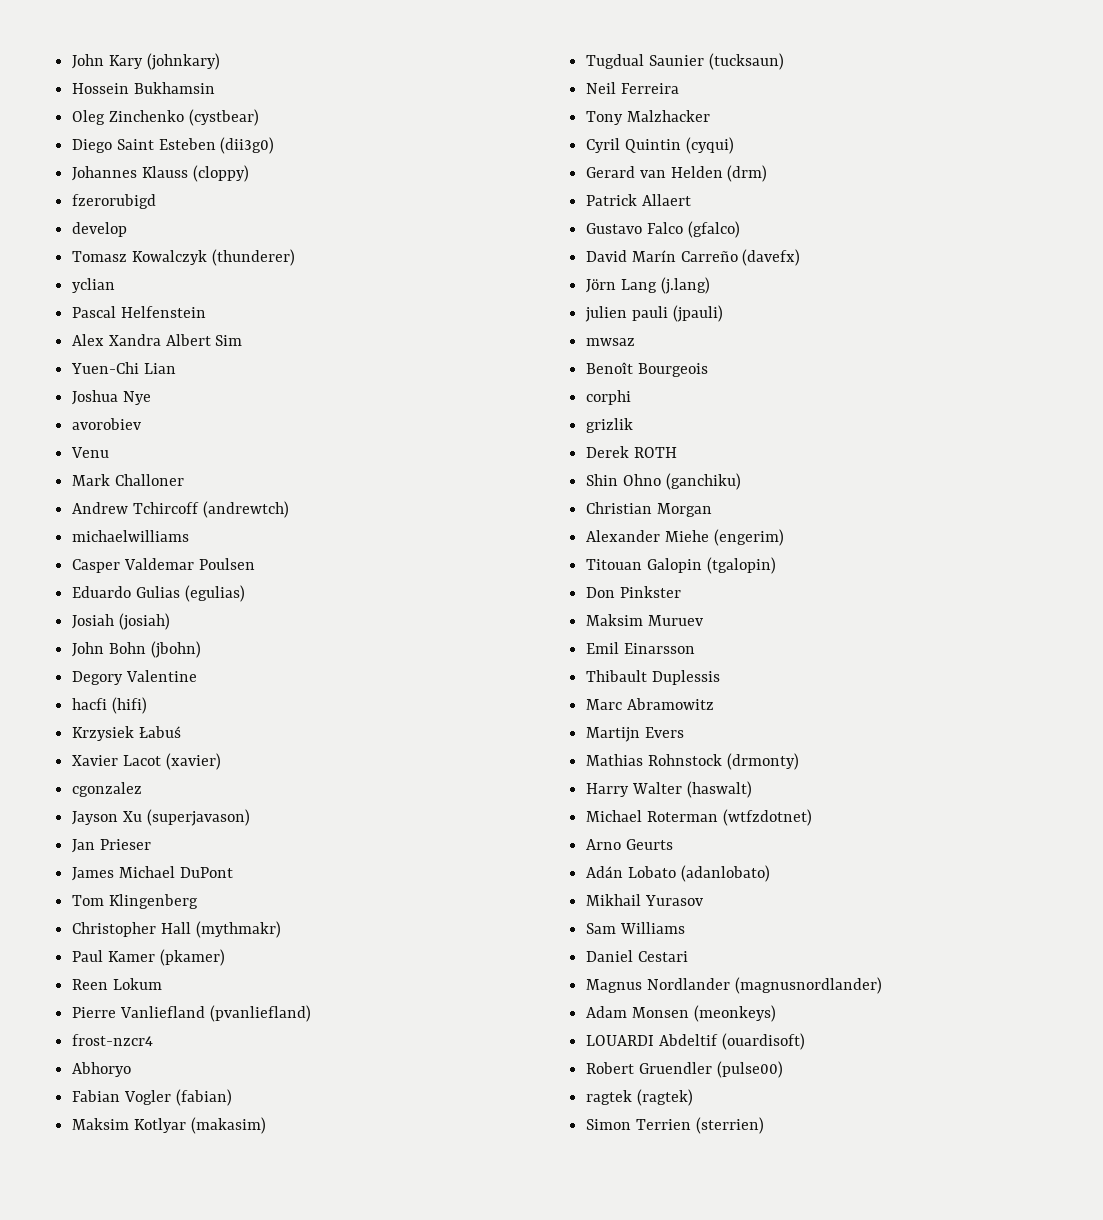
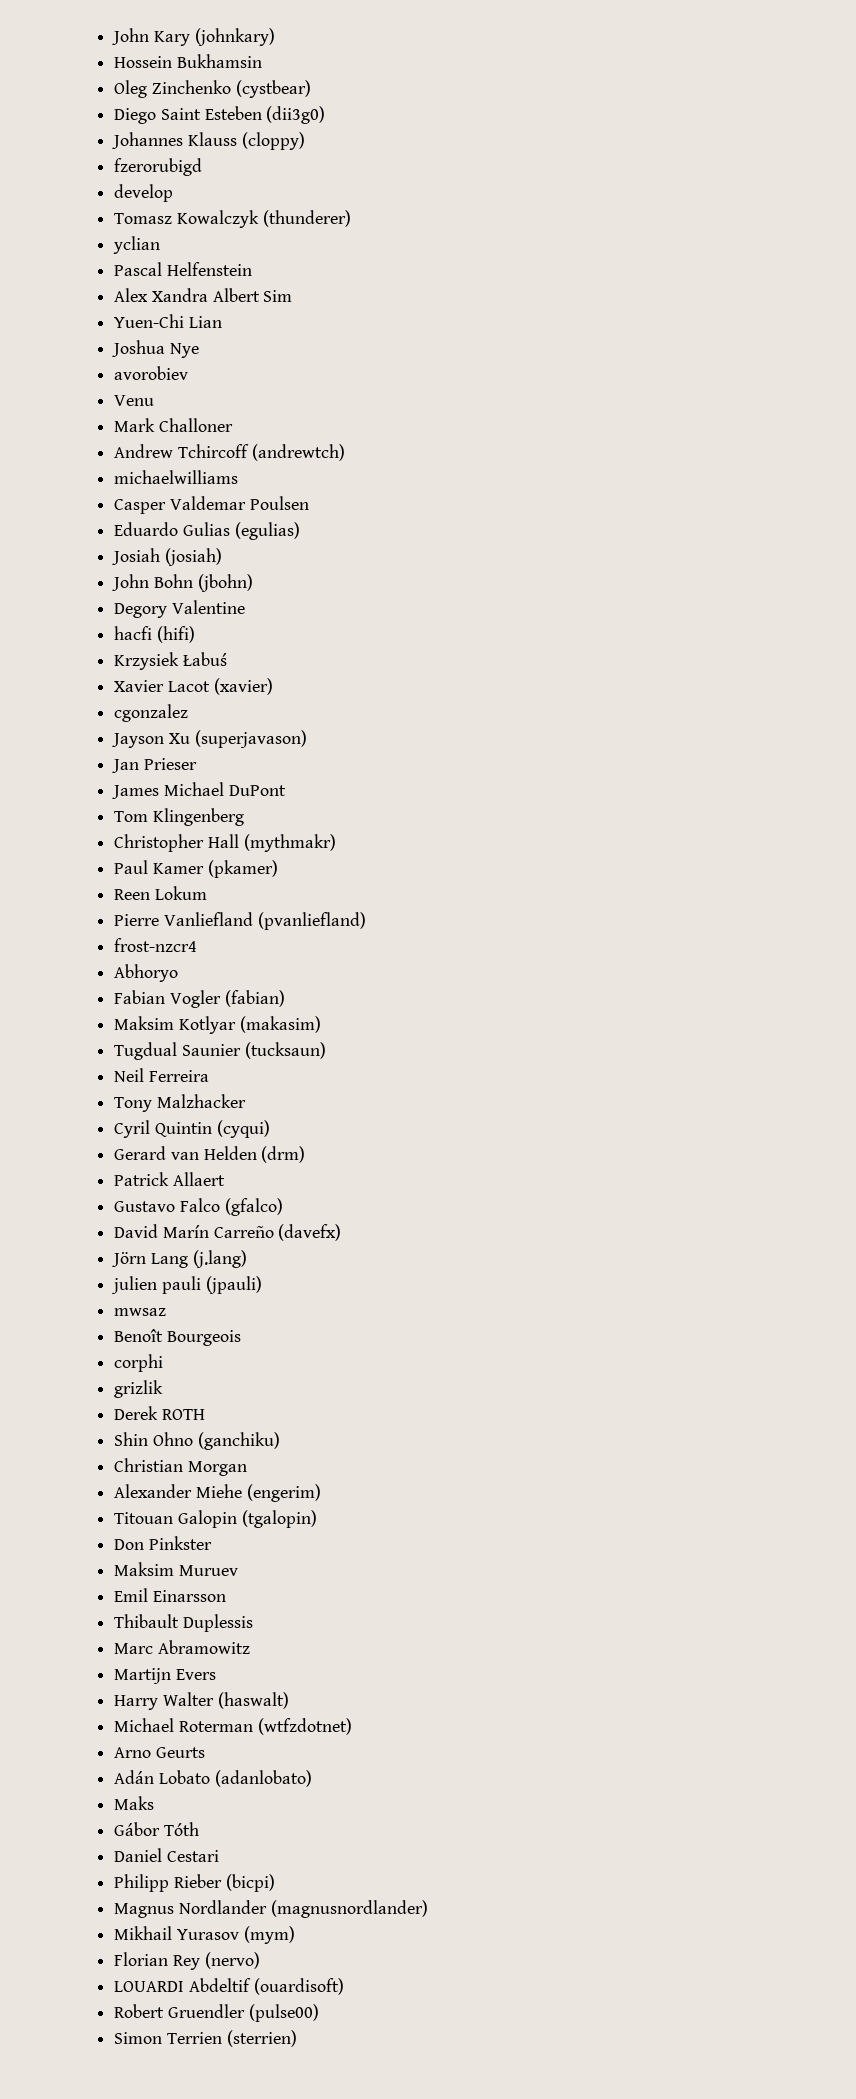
[586,753,799,770] // Mathias Rohnstock (drmonty) -> (216, 1674) none
[586,894,703,906] [586,922,685,934] Mikhail Yurasov // Sam Williams -> [114,1796,155,1810] [114,1822,199,1836] Maks // Gábor Tóth
(688, 956) none -> [114,1874,275,1892] // Philipp Rieber (bicpi)
[586,1005,776,1022] Adam Monsen (meonkeys) -> [114,1926,295,1944] [114,1952,260,1970] Mikhail Yurasov (mym) // Florian Rey (nervo)
[586,1089,693,1106] // ragtek (ragtek) -> (319, 2013) none

